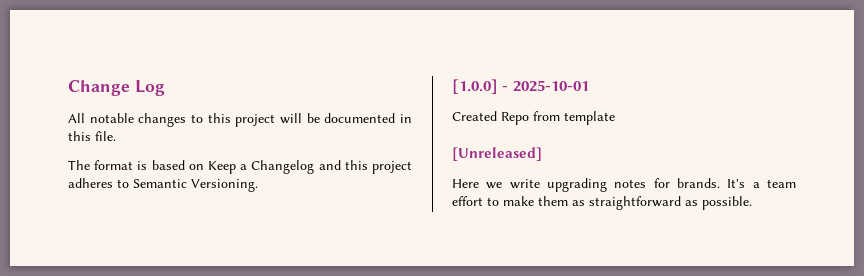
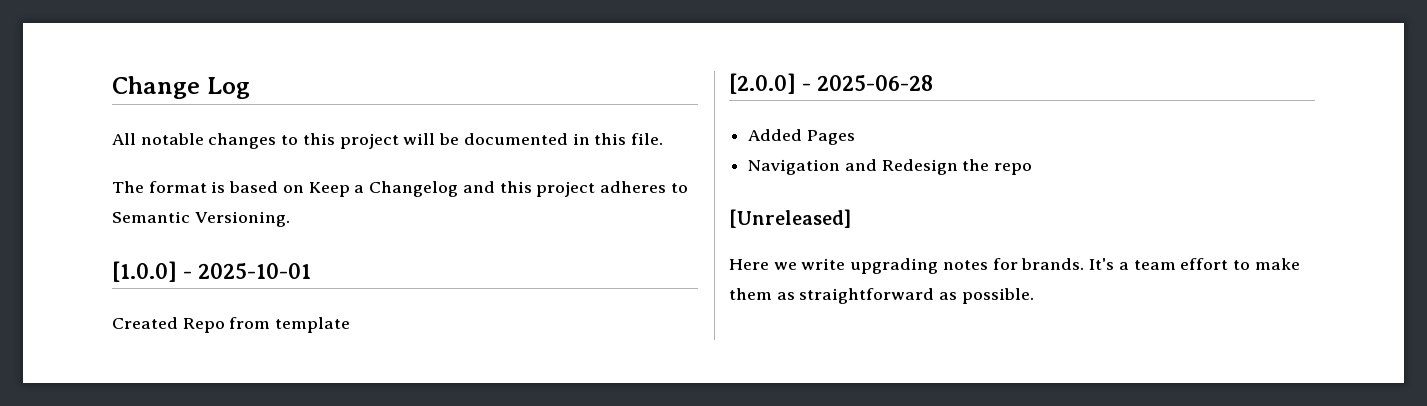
(615, 118) none -> [729,73,933,94] [748,129,855,145] [748,159,1033,175] // [2.0.0] - 2025-06-28 // Added Pages // Navigation and Redesign the repo

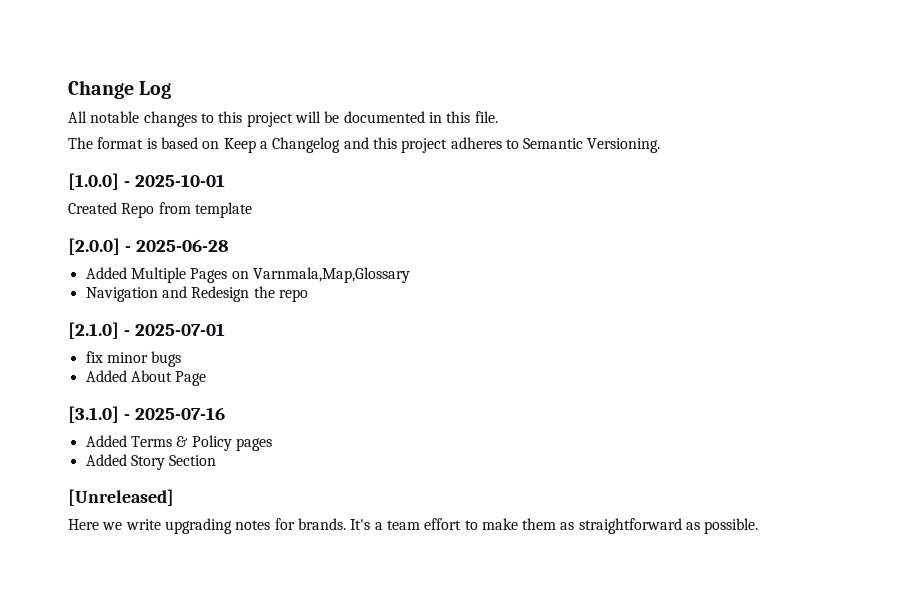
(803, 135) none -> [130,267,186,283] Multiple
(855, 137) none -> [231,267,410,283] on Varnmala,Map,Glossary
(1033, 169) none -> [68,322,225,339] [85,351,182,367] [85,370,207,386] [68,406,225,423] [85,435,272,451] [85,454,217,470] // [2.1.0] - 2025-07-01 // fix minor bugs // Added About Page // [3.1.0] - 2025-07-16 // Added Terms & Policy pages // Added Story Section

